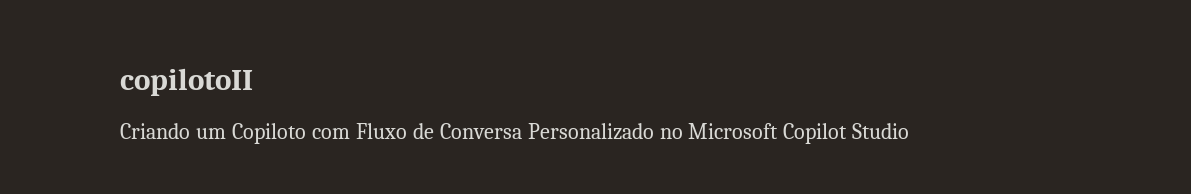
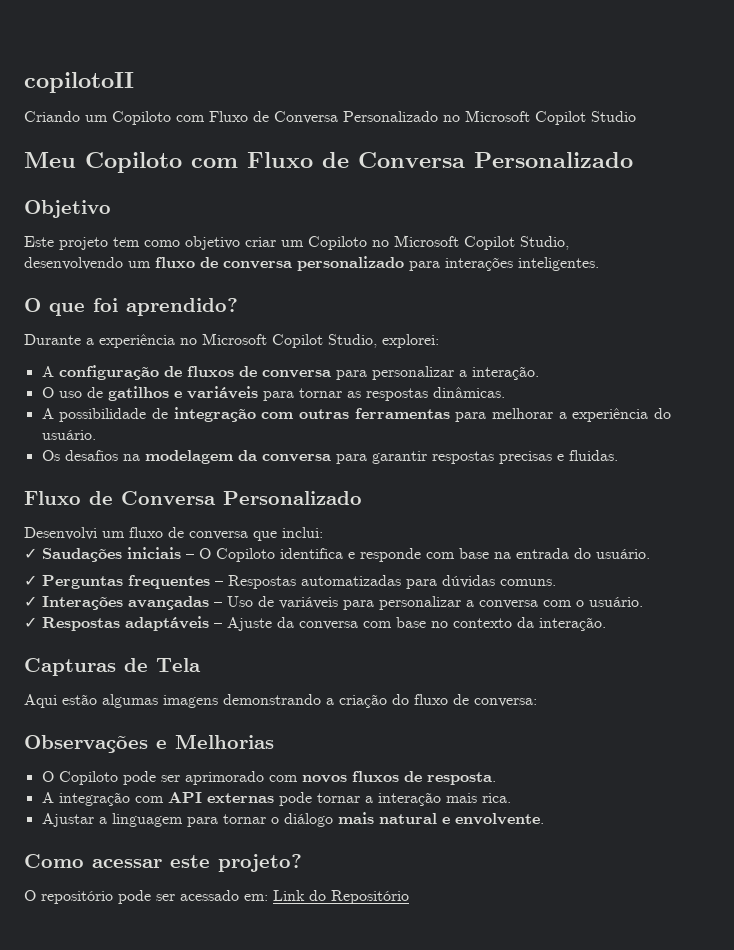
(910, 131) none -> [24,152,633,173] [24,200,111,218] [24,235,569,250] [24,256,599,271] [24,298,238,316] [24,333,439,348] [41,365,539,380] [41,386,505,401] [41,407,671,422] [41,430,96,440] [41,450,618,464] [24,491,362,505] [24,527,323,541] [24,547,650,562] [24,575,556,589] [24,596,643,610] [24,616,606,631] [24,658,201,676] [24,694,537,708] [24,734,274,753] [41,771,496,785] [41,792,511,806] [41,812,544,827] [24,854,302,872] [24,890,409,904] // Meu Copiloto com Fluxo de Conversa Personalizado // Objetivo // Este projeto tem como objetivo criar um Copiloto no Microsoft Copilot Studio, desenvolvendo um fluxo de conversa personalizado para interações inteligentes. // O que foi aprendido? // Durante a experiência no Microsoft Copilot Studio, explorei: // A configuração de fluxos de conversa para personalizar a interação. // O uso de gatilhos e variáveis para tornar as respostas dinâmicas. // A possibilidade de integração com outras ferramentas para melhorar a experiência do usuário. // Os desafios na modelagem da conversa para garantir respostas precisas e fluidas. // Fluxo de Conversa Personalizado // Desenvolvi um fluxo de conversa que inclui: // ✓ Saudações iniciais – O Copiloto identifica e responde com base na entrada do usuário. // ✓ Perguntas frequentes – Respostas automatizadas para dúvidas comuns. // ✓ Interações avançadas – Uso de variáveis para personalizar a conversa com o usuário. // ✓ Respostas adaptáveis – Ajuste da conversa com base no contexto da interação. // Capturas de Tela // Aqui estão algumas imagens demonstrando a criação do fluxo de conversa: // Observações e Melhorias // O Copiloto pode ser aprimorado com novos fluxos de resposta. // A integração com API externas pode tornar a interação mais rica. // Ajustar a linguagem para tornar o diálogo mais natural e envolvente. // Como acessar este projeto? // O repositório pode ser acessado em: Link do Repositório

